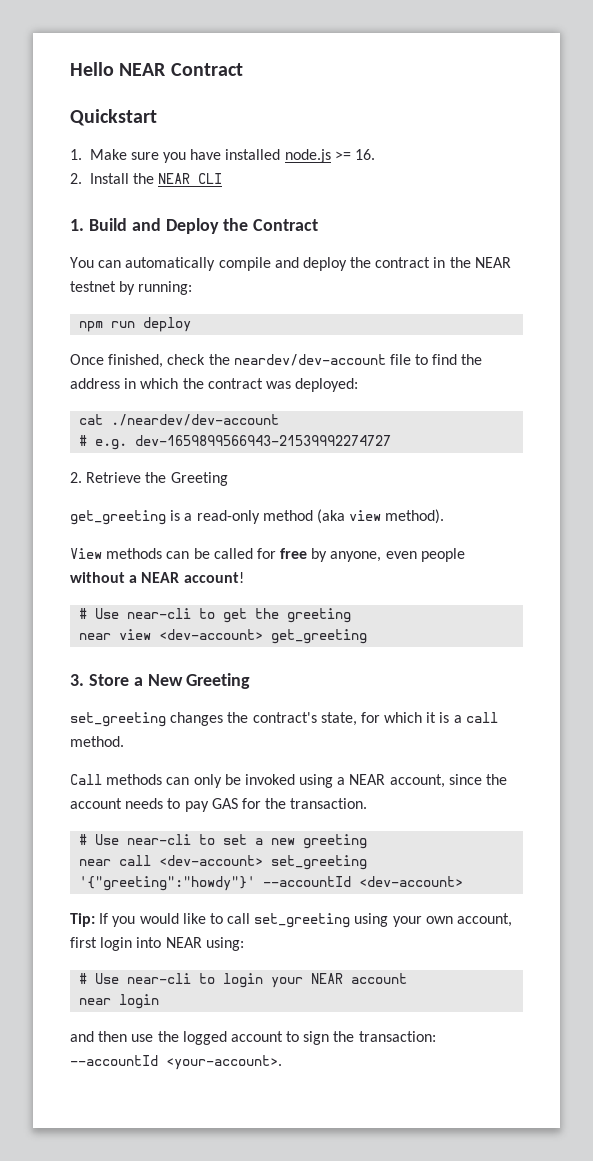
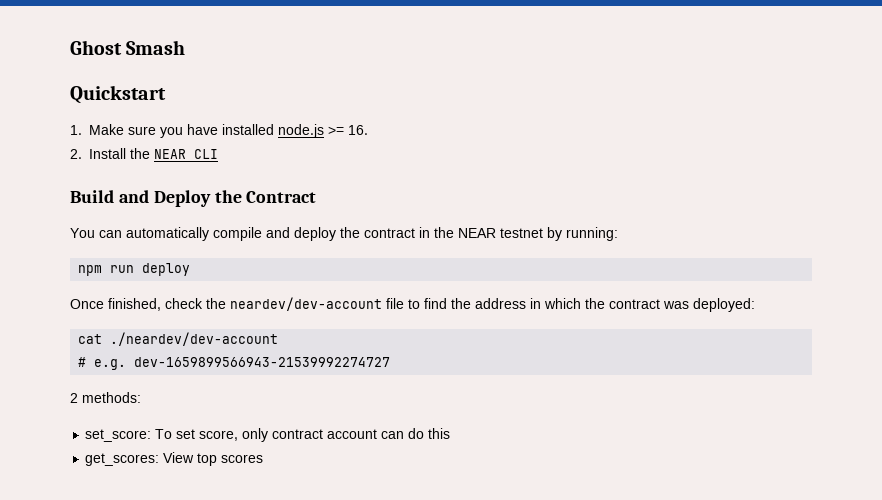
[70,62,243,76] Hello NEAR Contract -> [70,40,186,55] Ghost Smash
[70,219,84,231] 1. -> (218, 154) none
[70,472,228,486] [70,509,445,525] [70,548,465,562] [70,572,244,583] [79,608,352,623] [79,629,368,644] [70,673,251,689] [70,712,498,727] [70,736,124,747] [70,774,508,788] [70,798,368,812] [79,834,368,849] [79,855,368,870] [79,876,464,891] [70,913,513,928] [70,937,244,951] [79,973,408,988] [79,994,160,1009] [70,1031,436,1045] [70,1055,282,1070] 2. Retrieve the Greeting // get_greeting is a read-only method (aka view method). // View methods can be called for free by anyone, even people without a NEAR account! // # Use near-cli to get the greeting // near view <dev-account> get_greeting // 3. Store a New Greeting // set_greeting changes the contract's state, for which it is a call method. // Call methods can only be invoked using a NEAR account, since the account needs to pay GAS for the transaction. // # Use near-cli to set a new greeting // near call <dev-account> set_greeting '{"greeting":"howdy"}' --accountId <dev-account> // Tip: If you would like to call set_greeting using your own account, first login into NEAR using: // # Use near-cli to login your NEAR account // near login // and then use the logged account to sign the transaction: --accountId <your-account>. -> [70,392,141,403] [85,428,451,442] [85,452,264,466] 2 methods: // set_score: To set score, only contract account can do this // get_scores: View top scores

